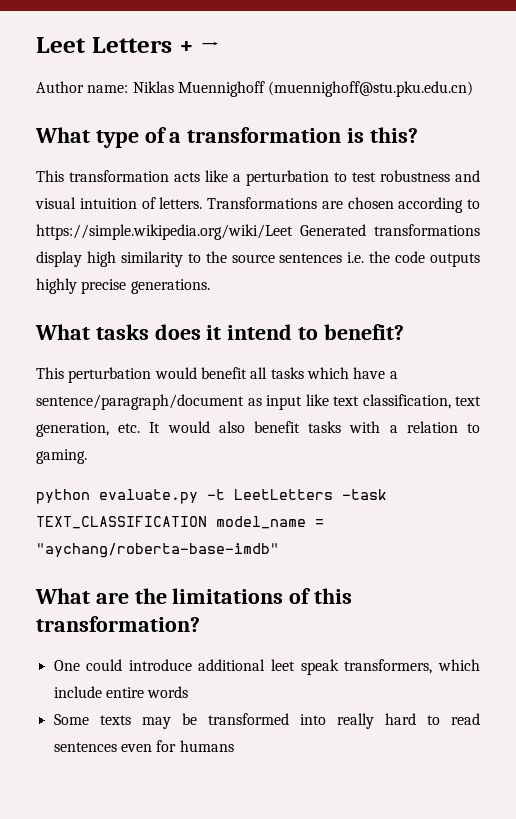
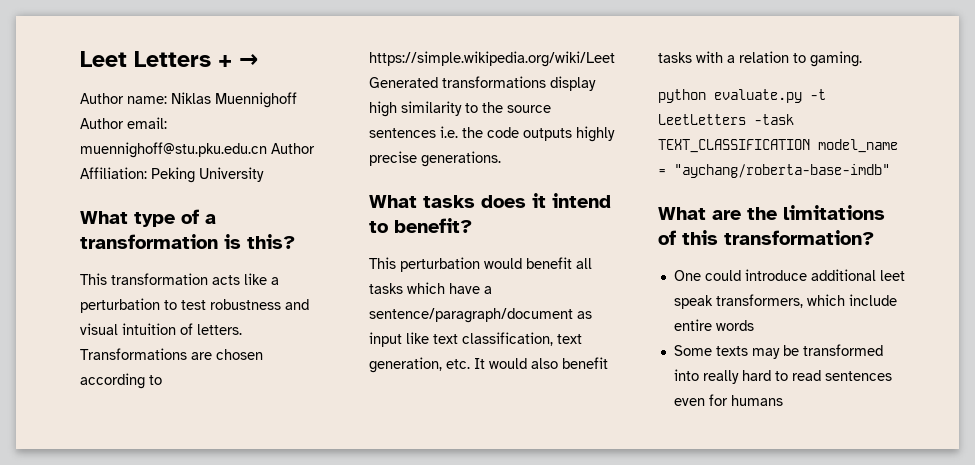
[268,81,474,97] (muennighoff@stu.pku.edu.cn) -> [80,117,167,129] [80,142,315,158] [80,167,264,183] Author email: muennighoff@stu.pku.edu.cn Author Affiliation: Peking University

